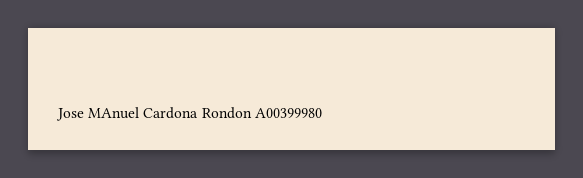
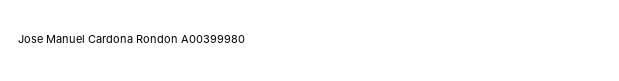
[88,107,140,119] MAnuel -> [46,35,85,43] Manuel

